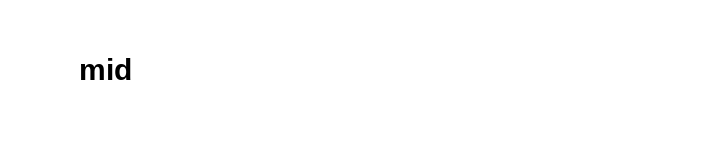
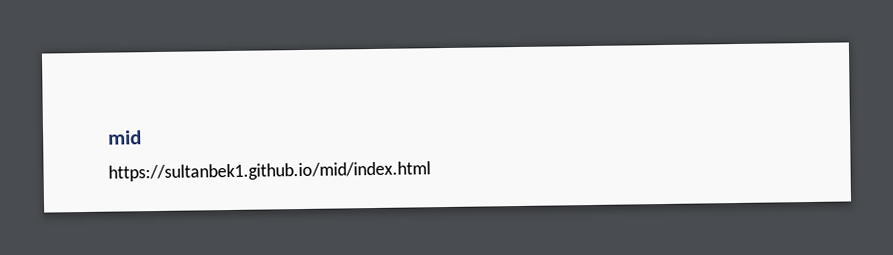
(132, 69) none -> [108,161,431,182] // https://sultanbek1.github.io/mid/index.html

